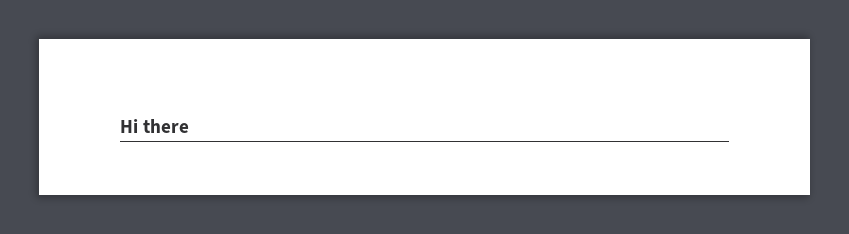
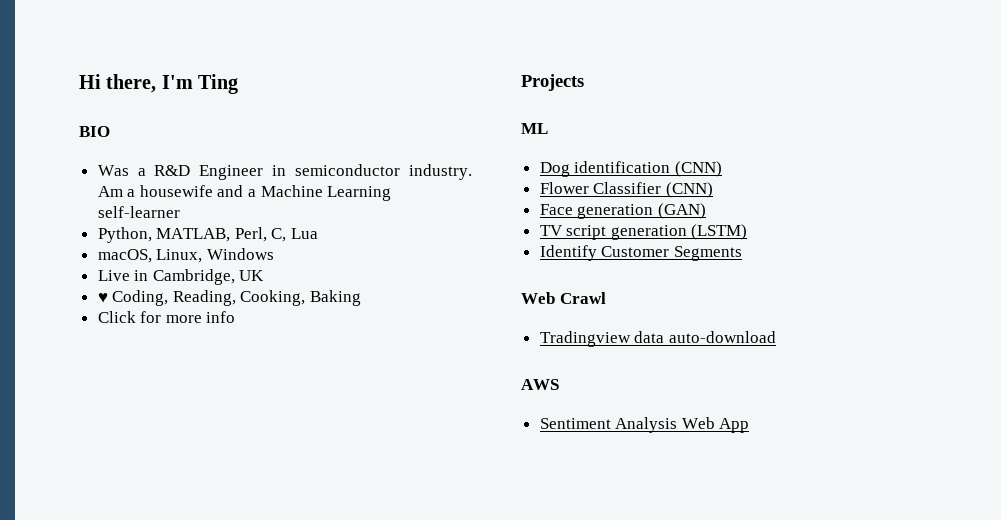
[143,119,190,133] there -> [106,74,239,94] [79,126,110,137] [97,164,472,180] [97,185,392,201] [97,206,180,218] [97,227,319,243] [97,248,274,263] [97,269,265,285] [97,290,362,306] [97,311,236,323] [521,74,584,91] [521,123,548,134] [539,161,722,177] [539,182,713,198] [539,203,706,219] [539,224,748,240] [539,245,742,261] [521,292,606,304] [539,331,776,347] [521,379,559,390] [539,417,750,433] there, I'm Ting // BIO // Was a R&D Engineer in semiconductor industry. Am a housewife and a Machine Learning self-learner // Python, MATLAB, Perl, C, Lua // macOS, Linux, Windows // Live in Cambridge, UK // ♥ Coding, Reading, Cooking, Baking // Click for more info // Projects // ML // Dog identification (CNN) // Flower Classifier (CNN) // Face generation (GAN) // TV script generation (LSTM) // Identify Customer Segments // Web Crawl // Tradingview data auto-download // AWS // Sentiment Analysis Web App

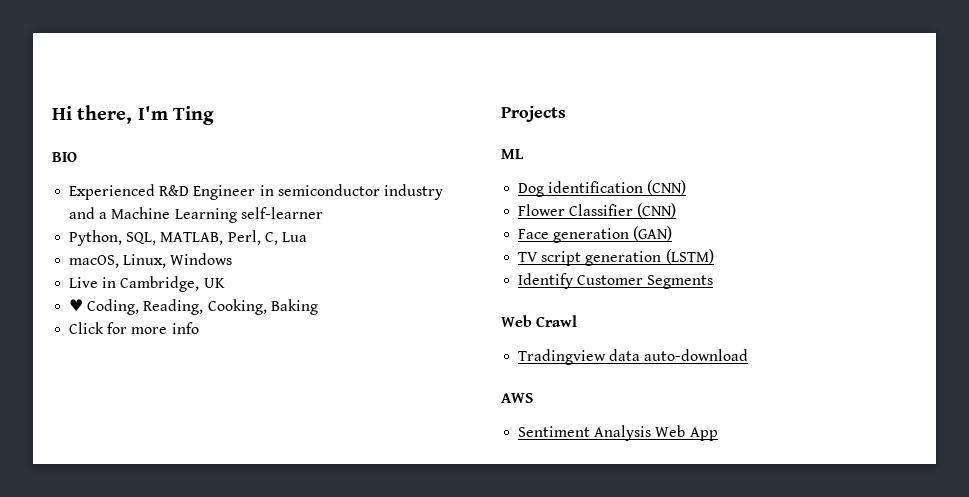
[97,165,146,176] Was a -> [69,184,156,200] Experienced
[409,164,472,180] [97,185,213,197] industry. Am a housewife -> [383,184,443,200] industry
(152, 235) none -> [126,232,157,245] SQL,

